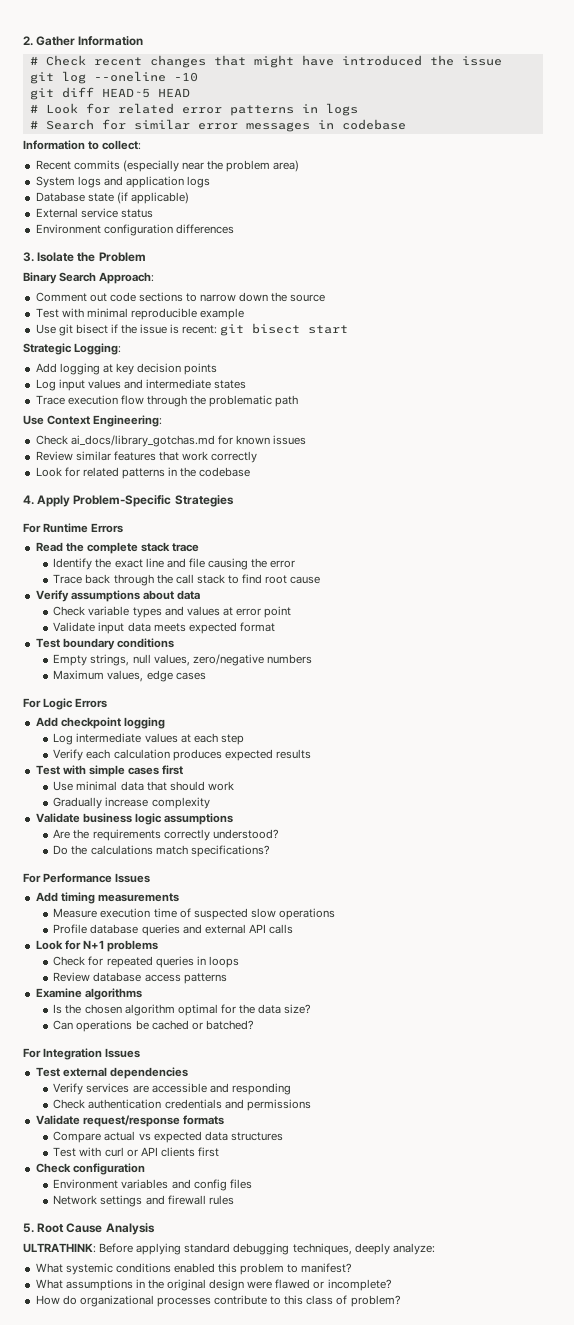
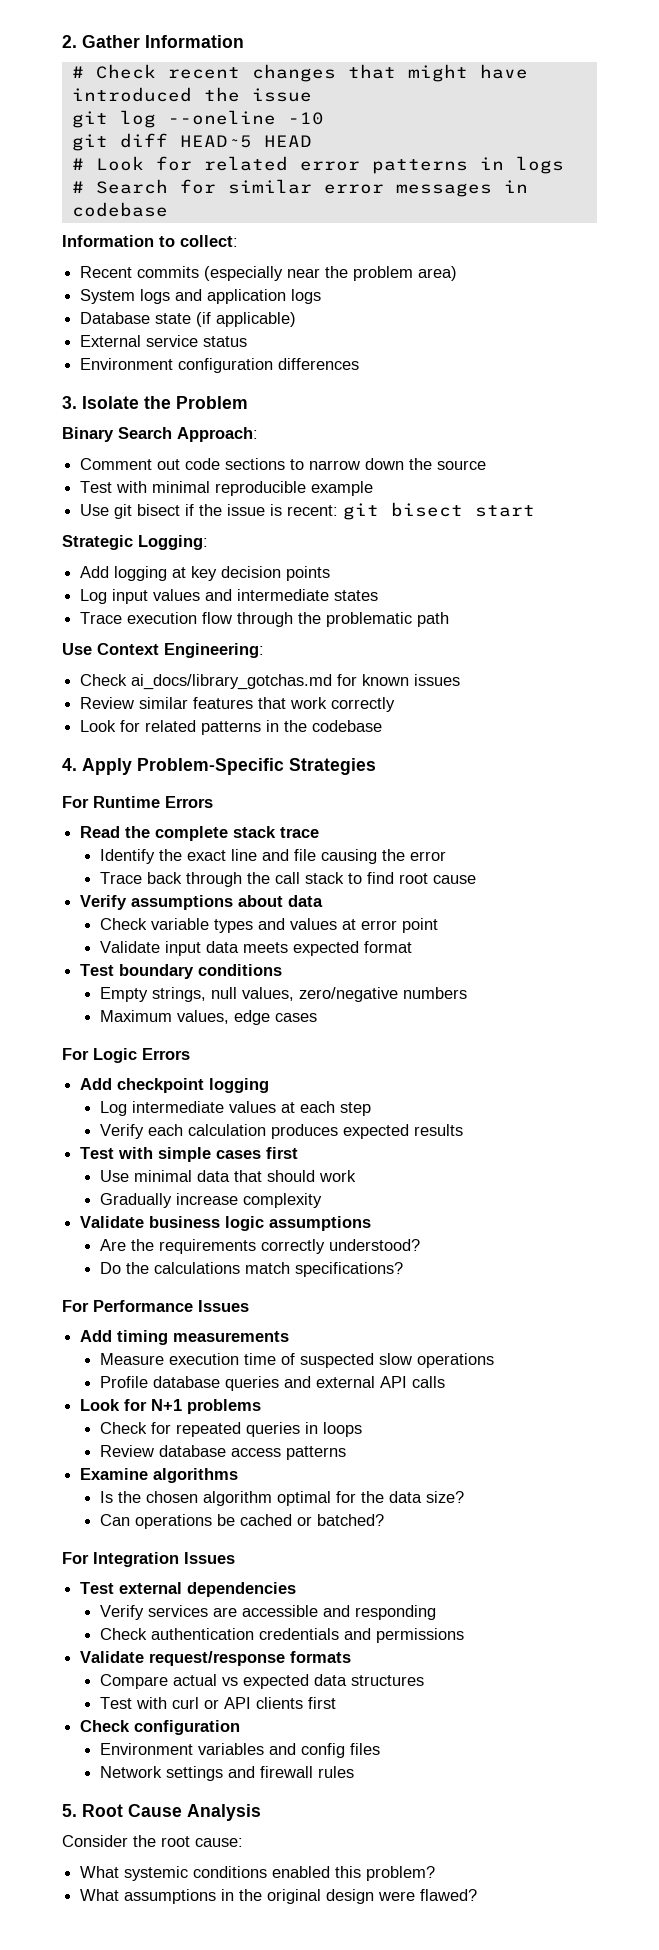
[23,1243,435,1255] ULTRATHINK: Before applying standard debugging techniques, deeply analyze: -> [62,1835,243,1847] Consider the root cause:
[240,1263,353,1275] problem to manifest? -> [366,1866,436,1881] problem?
[275,1279,392,1291] [35,1295,401,1307] flawed or incomplete? // How do organizational processes contribute to this class of problem? -> [420,1889,478,1901] flawed?

